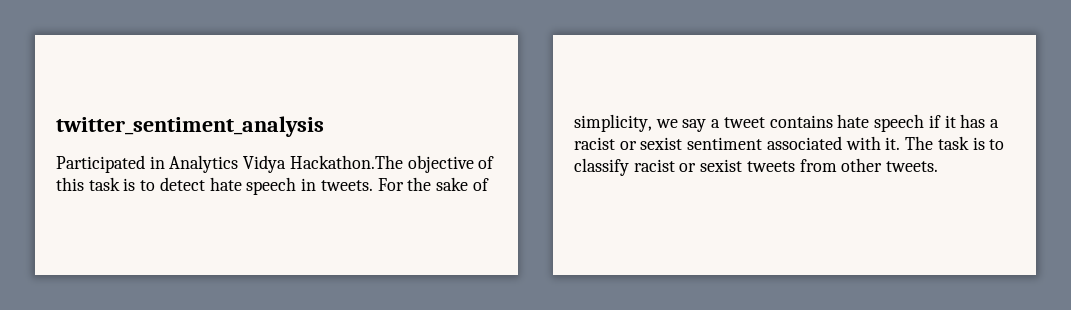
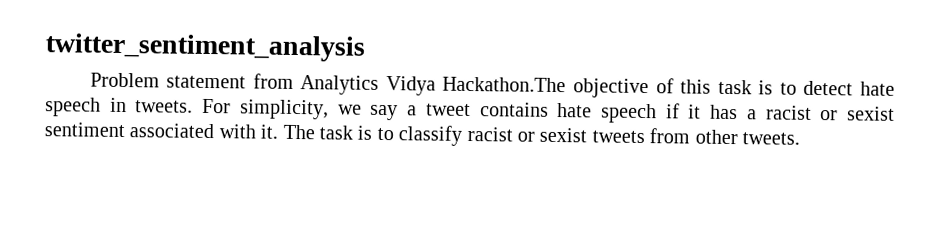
[56,155,165,173] Participated in -> [89,72,294,89] Problem statement from
[407,177,489,191] the sake of -> (232, 106) none

